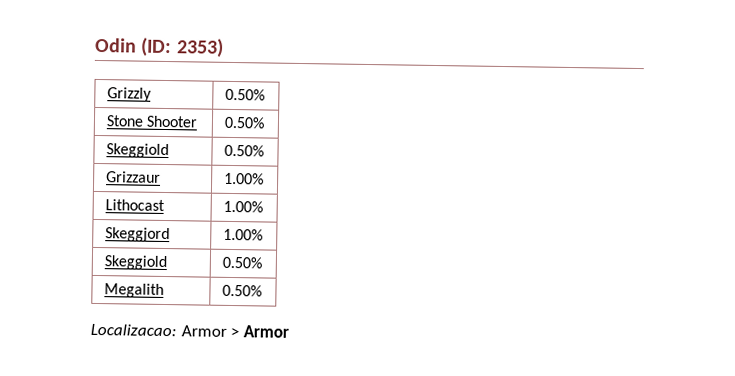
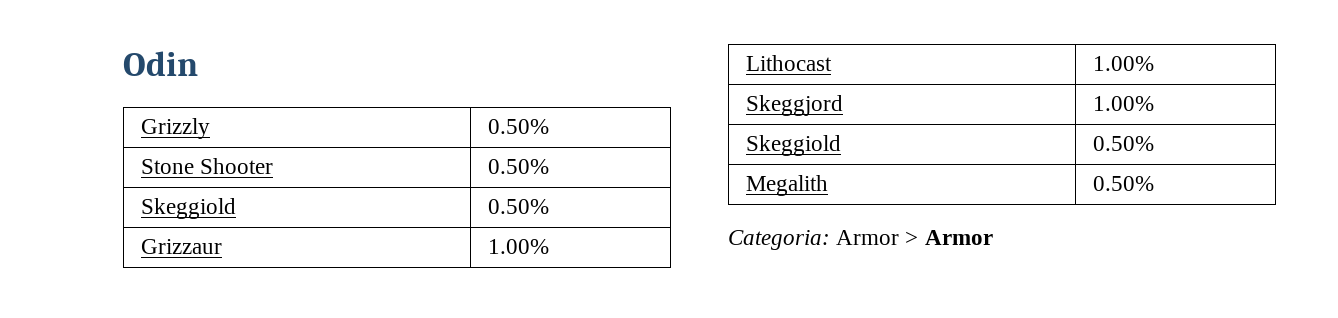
[140,37,224,58] (ID: 2353) -> (198, 63) none
[90,323,177,337] Localizacao: -> [728,230,830,250] Categoria:

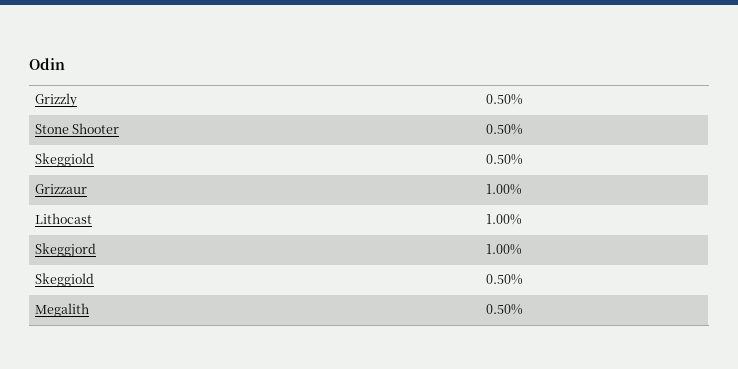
[728,230,993,250] // Categoria: Armor > Armor -> (523, 309) none

